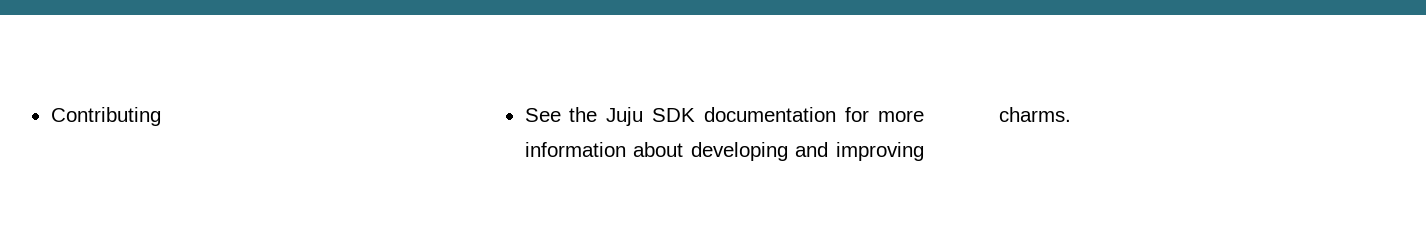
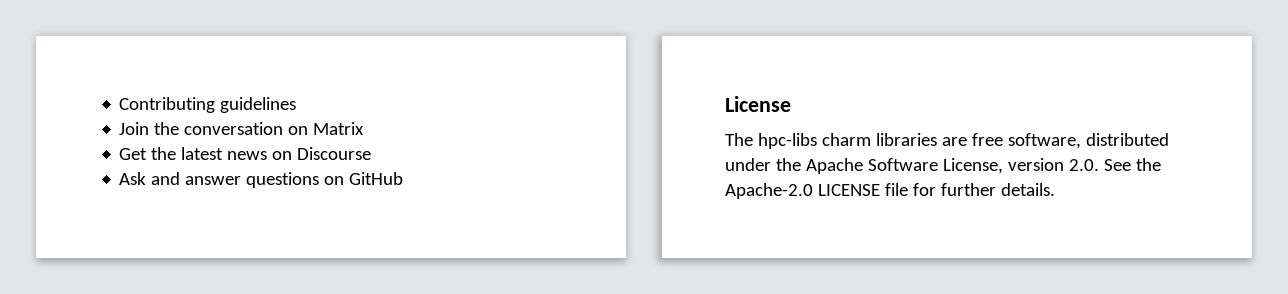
[524,107,924,126] [524,142,924,161] [998,107,1071,122] // See the Juju SDK documentation for more information about developing and improving charms. -> [220,97,297,113] [119,122,365,135] [119,147,372,160] [119,172,404,188] [725,96,791,112] [725,133,1169,149] [725,158,1161,174] [725,183,1055,199] guidelines // Join the conversation on Matrix // Get the latest news on Discourse // Ask and answer questions on GitHub // License // The hpc-libs charm libraries are free software, distributed under the Apache Software License, version 2.0. See the Apache-2.0 LICENSE file for further details.

